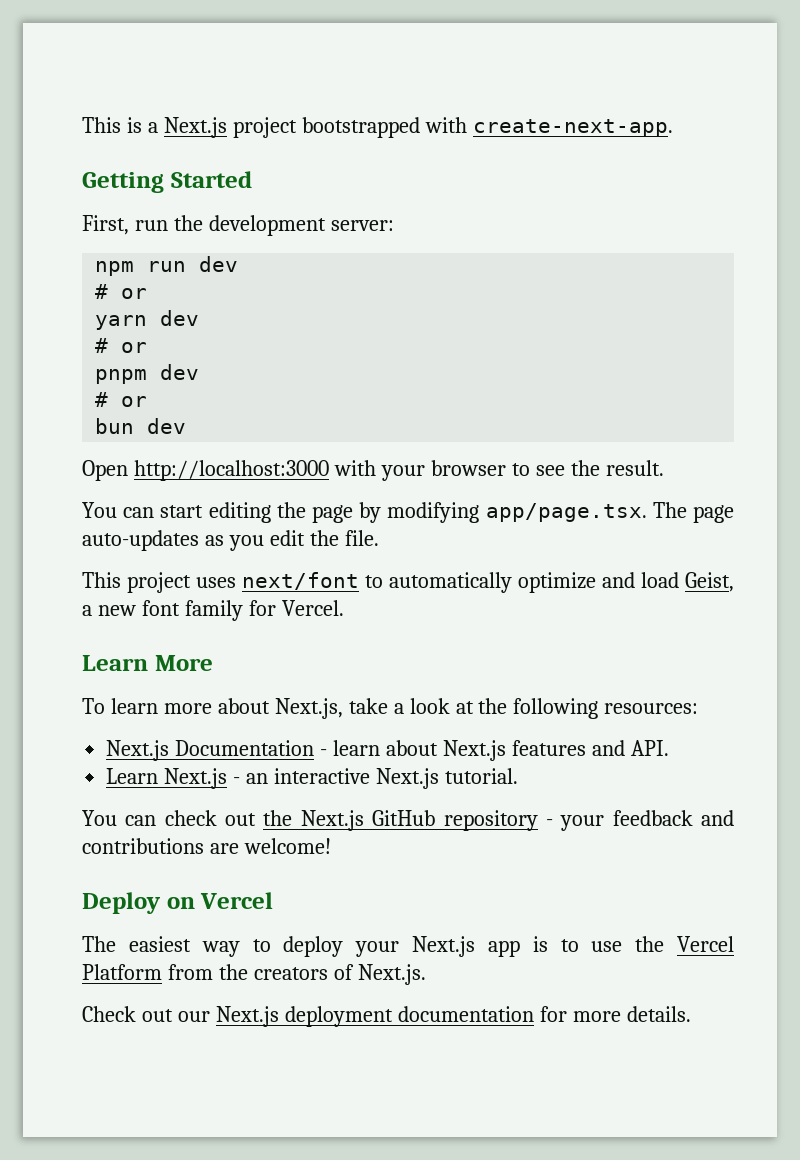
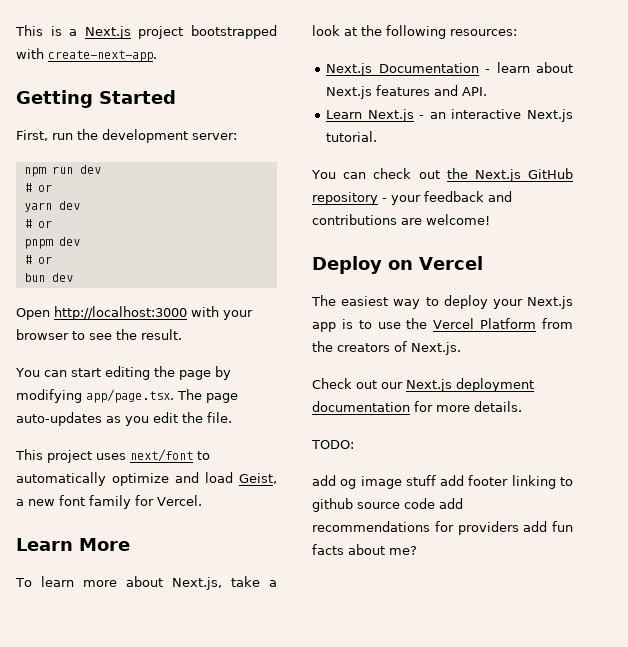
(691, 1014) none -> [311,440,354,449] [312,475,573,489] [312,498,463,512] [312,521,573,535] [312,544,417,555] // TODO: // add og image stuff add footer linking to github source code add recommendations for providers add fun facts about me?

